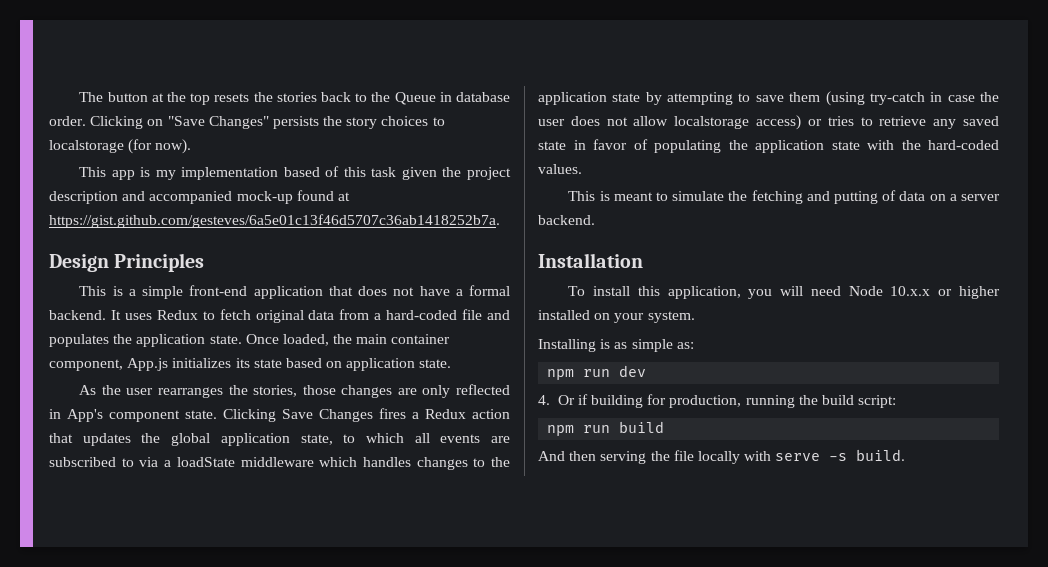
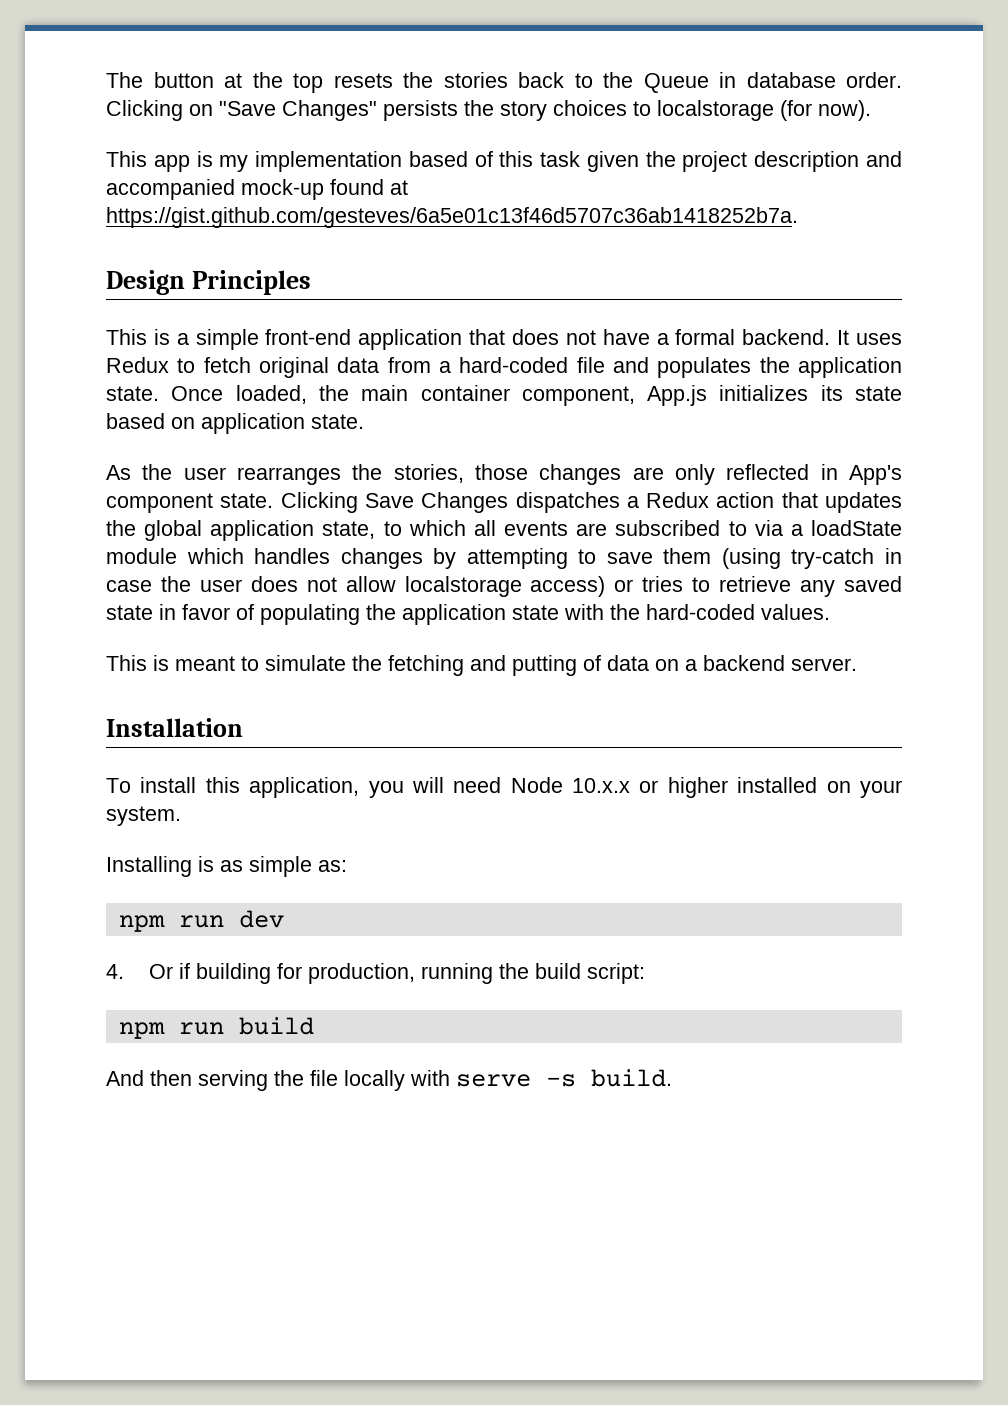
[379,408,406,419] fires -> [515,492,620,513] dispatches
[240,457,314,467] middleware -> [106,548,177,564] module
[473,457,510,467] [538,92,641,105] to the application state -> (423, 558) none
[961,194,1000,201] [538,215,595,225] server backend. -> [703,655,857,671] backend server.

